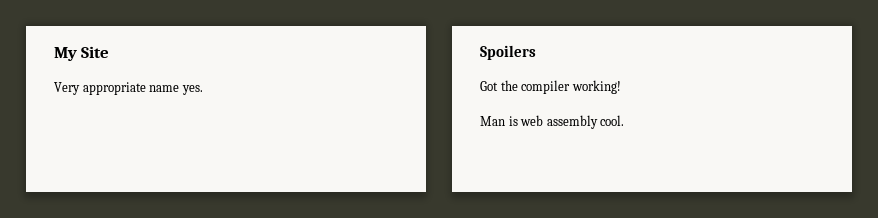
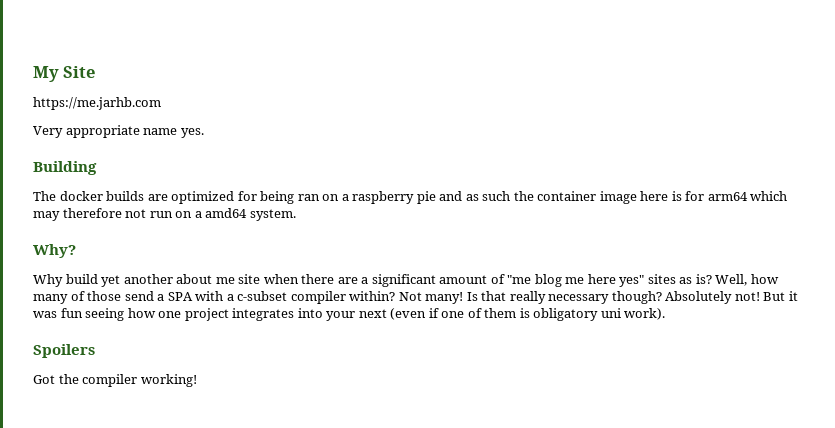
(110, 52) none -> [33,97,161,110] // https://me.jarhb.com
(203, 90) none -> [33,161,97,175] [33,191,788,204] [33,208,296,221] [33,244,76,258] [33,274,779,287] [33,291,798,304] [33,308,666,321] // Building // The docker builds are optimized for being ran on a raspberry pie and as such the container image here is for arm64 which may therefore not run on a amd64 system. // Why? // Why build yet another about me site when there are a significant amount of "me blog me here yes" sites as is? Well, how many of those send a SPA with a c-subset compiler within? Not many! Is that really necessary though? Absolutely not! But it was fun seeing how one project integrates into your next (even if one of them is obligatory uni work).
[480,115,625,129] // Man is web assembly cool. -> (197, 380) none

